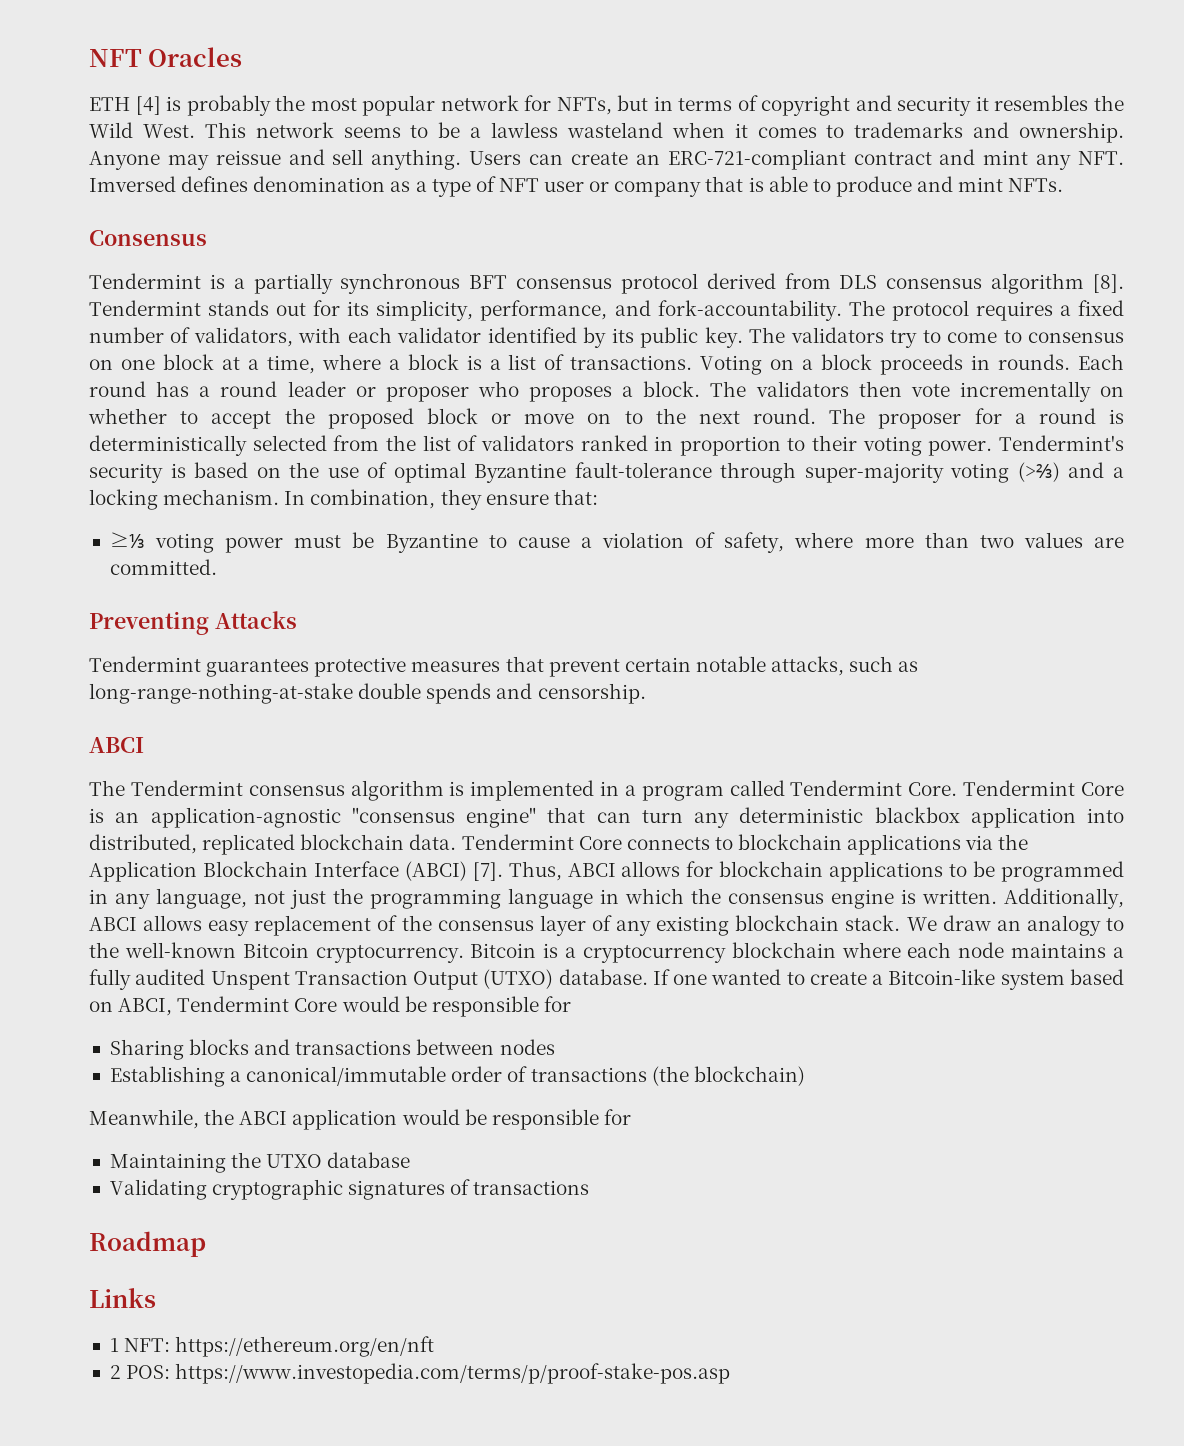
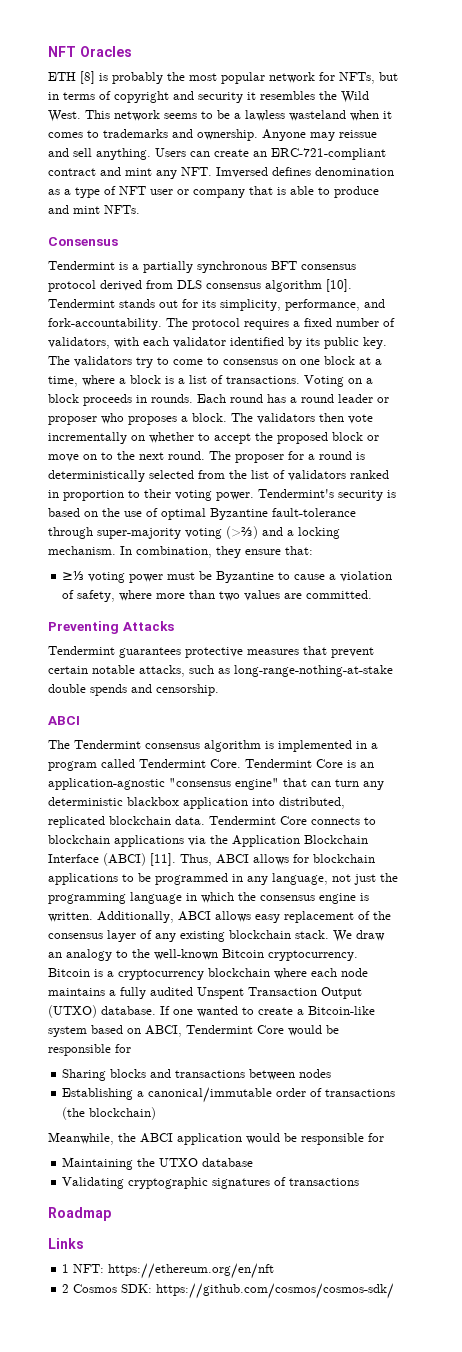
[135,96,161,115] [4] -> [80,71,95,84] [8]
[1092,274,1124,293] [8]. -> [326,279,352,292] [10].
[472,862,503,881] [7]. -> [150,853,176,866] [11].
[126,1363,731,1384] POS: https://www.investopedia.com/terms/p/proof-stake-pos.asp -> [73,1283,395,1299] Cosmos SDK: https://github.com/cosmos/cosmos-sdk/

